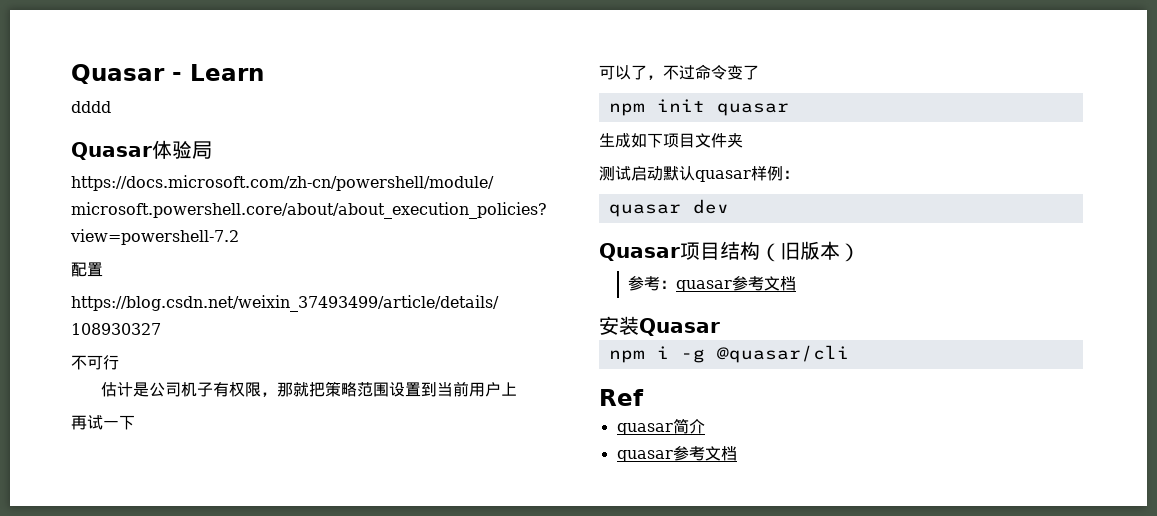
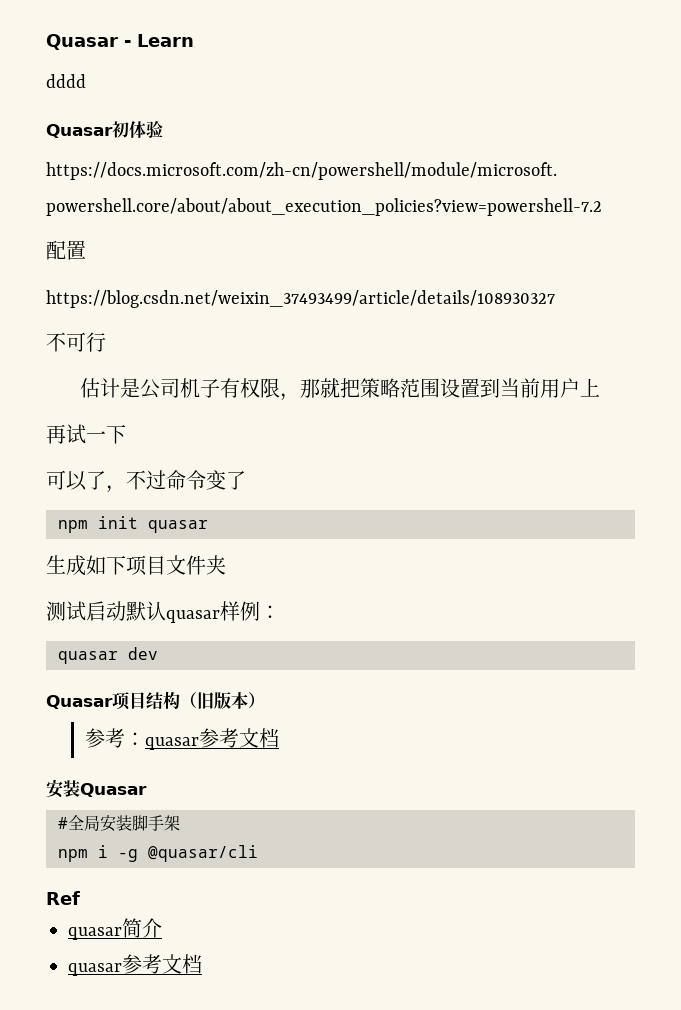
(152, 151) none -> [112,121,129,138] 初
[192,141,212,159] 局 -> (163, 129) none
(720, 327) none -> [58,815,180,832] // #全局安装脚手架

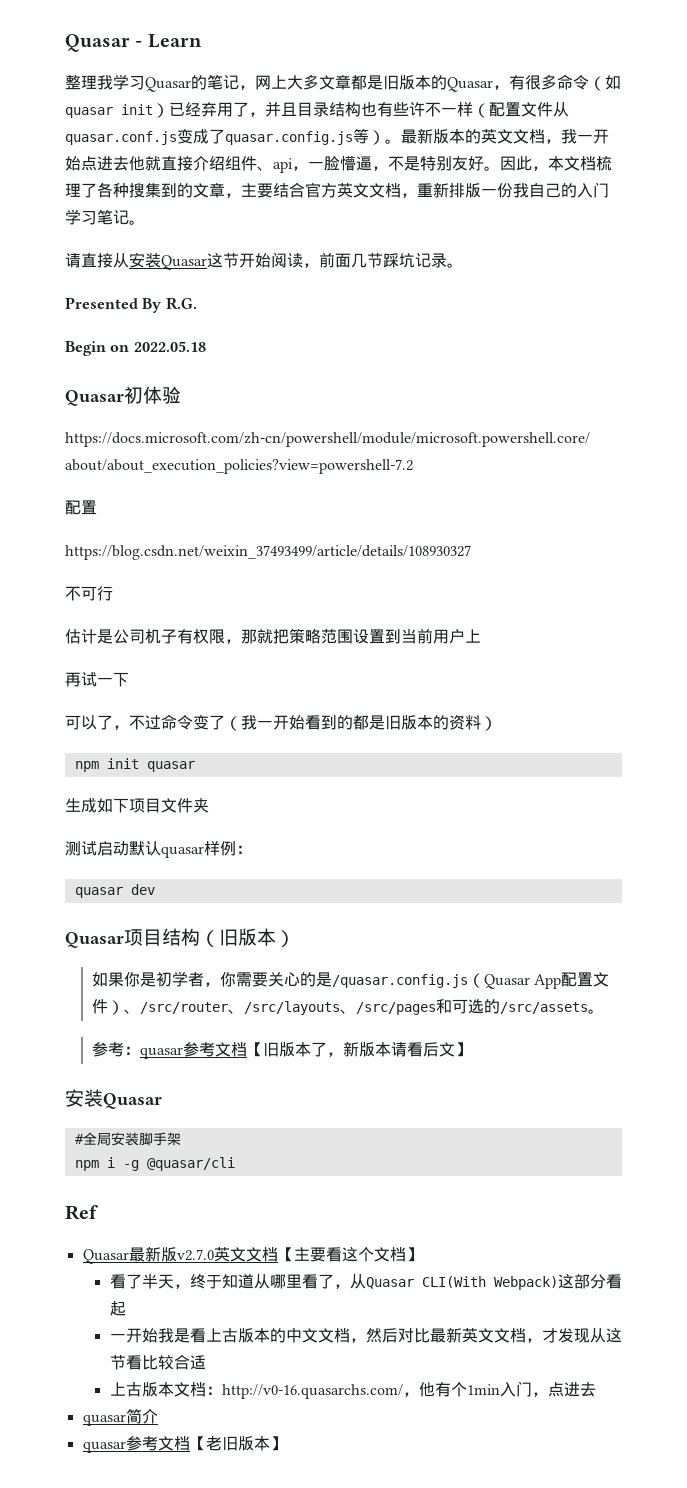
[46,74,86,88] dddd -> [65,74,621,92] [65,101,569,118] [65,128,609,145] [65,156,612,173] [65,182,609,198] [65,209,145,225] [65,252,463,270] [65,297,197,313] [65,341,206,356] 整理我学习Quasar的笔记，网上大多文章都是旧版本的Quasar，有很多命令（如quasar init）已经弃用了，并且目录结构也有些许不一样（配置文件从quasar.conf.js变成了quasar.config.js等）。最新版本的英文文档，我一开始点进去他就直接介绍组件、api，一脸懵逼，不是特别友好。因此，本文档梳理了各种搜集到的文章，主要结合官方英文文档，重新排版一份我自己的入门学习笔记。 // 请直接从安装Quasar这节开始阅读，前面几节踩坑记录。 // Presented By R.G. // Begin on 2022.05.18
(246, 480) none -> [225,715,497,731] （我一开始看到的都是旧版本的资料）
(265, 700) none -> [91,971,610,989] [91,999,604,1015] // 如果你是初学者，你需要关心的是/quasar.config.js（Quasar App配置文件）、/src/router、/src/layouts、/src/pages和可选的/src/assets。
(280, 738) none -> [246,1041,471,1057] 【旧版本了，新版本请看后文】
(80, 898) none -> [82,1246,422,1264] [109,1274,622,1290] [109,1301,126,1316] [109,1327,622,1343] [109,1354,206,1370] [109,1381,596,1399] // Quasar最新版v2.7.0英文文档【主要看这个文档】 // 看了半天，终于知道从哪里看了，从Quasar CLI(With Webpack)这部分看起 // 一开始我是看上古版本的中文文档，然后对比最新英文文档，才发现从这节看比较合适 // 上古版本文档：http://v0-16.quasarchs.com/，他有个1min入门，点进去
(202, 964) none -> [189,1436,286,1451] 【老旧版本】

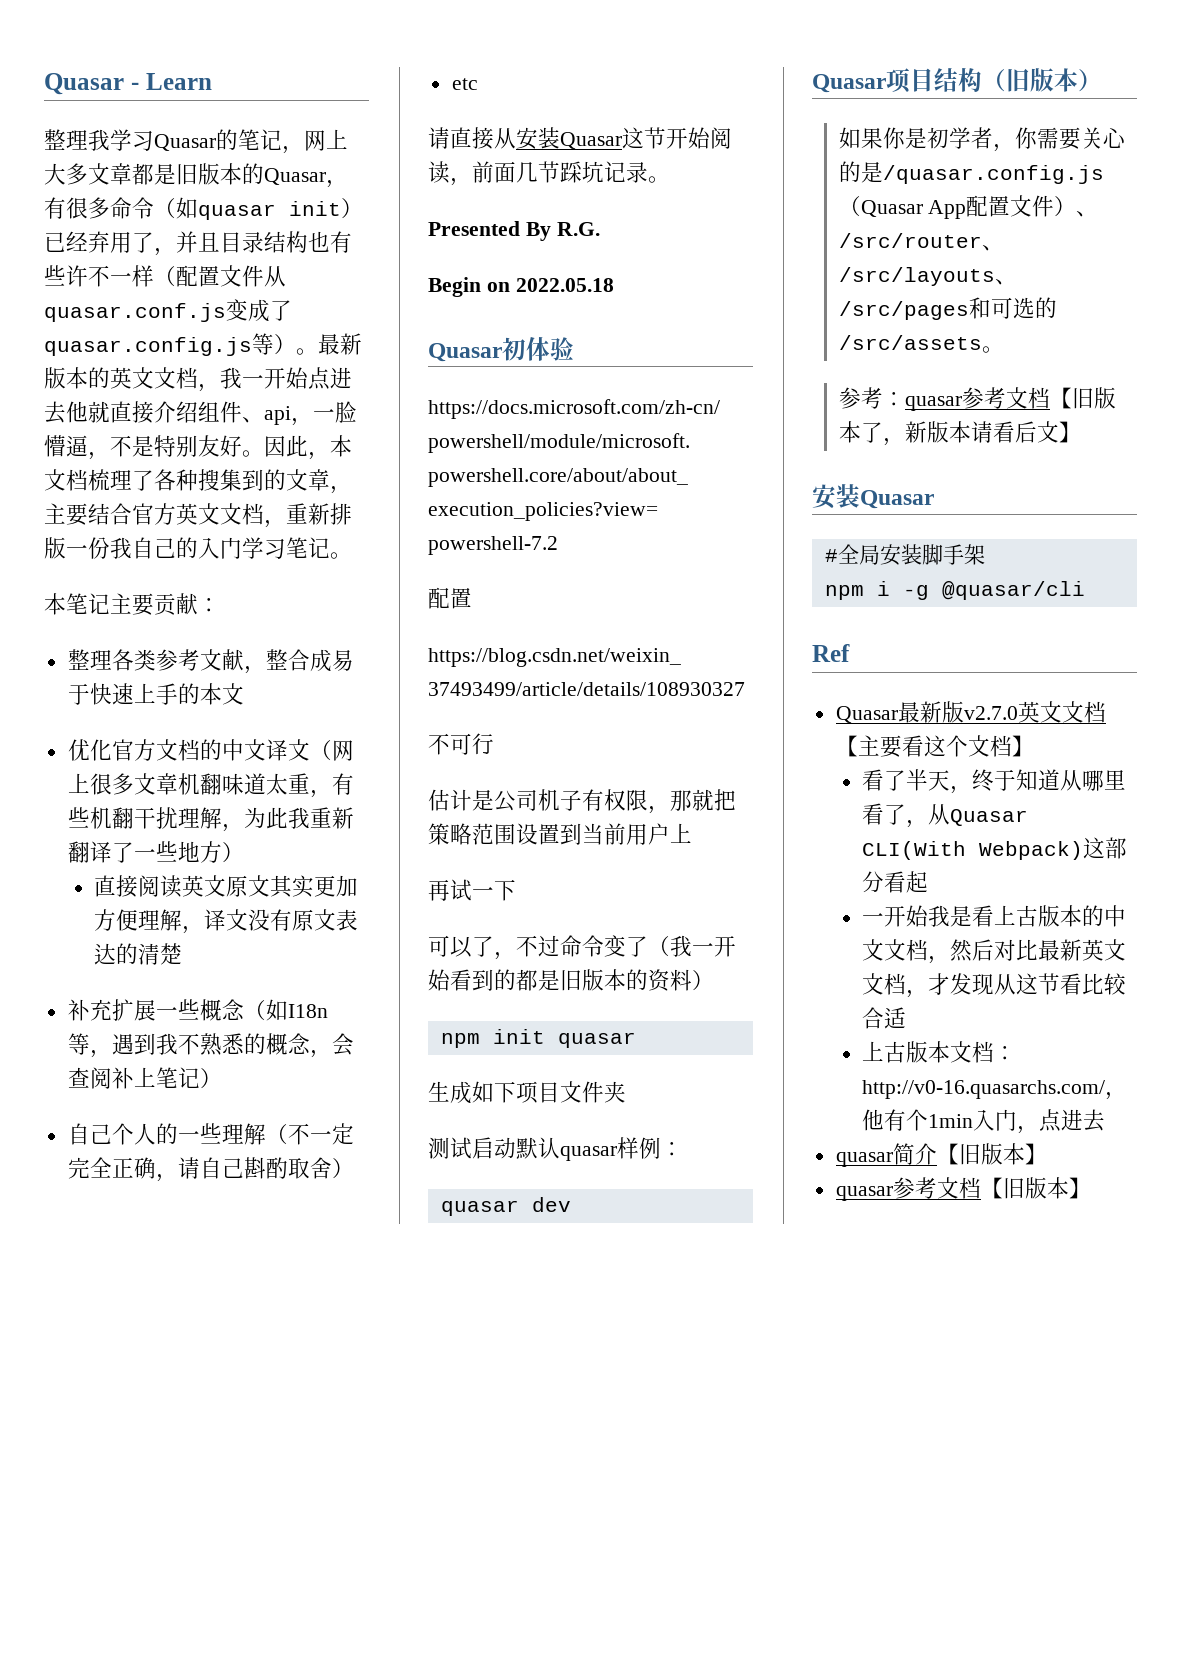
(145, 222) none -> [44,593,220,616] [67,649,354,674] [67,683,244,705] [67,739,354,761] [67,773,354,798] [67,807,354,832] [67,841,244,863] [94,875,359,898] [94,909,359,934] [94,943,183,965] [67,999,328,1021] [67,1033,354,1058] [67,1067,222,1089] [67,1123,354,1145] [67,1157,354,1182] [451,78,478,90] // 本笔记主要贡献： // 整理各类参考文献，整合成易于快速上手的本文 // 优化官方文档的中文译文（网上很多文章机翻味道太重，有些机翻干扰理解，为此我重新翻译了一些地方） // 直接阅读英文原文其实更加方便理解，译文没有原文表达的清楚 // 补充扩展一些概念（如I18n等，遇到我不熟悉的概念，会查阅补上笔记） // 自己个人的一些理解（不一定完全正确，请自己斟酌取舍） // etc
[82,1436,222,1453] // quasar参考文档【老 -> [936,1143,1047,1165] [835,1177,1003,1201] 【旧版本】 // quasar参考文档【

